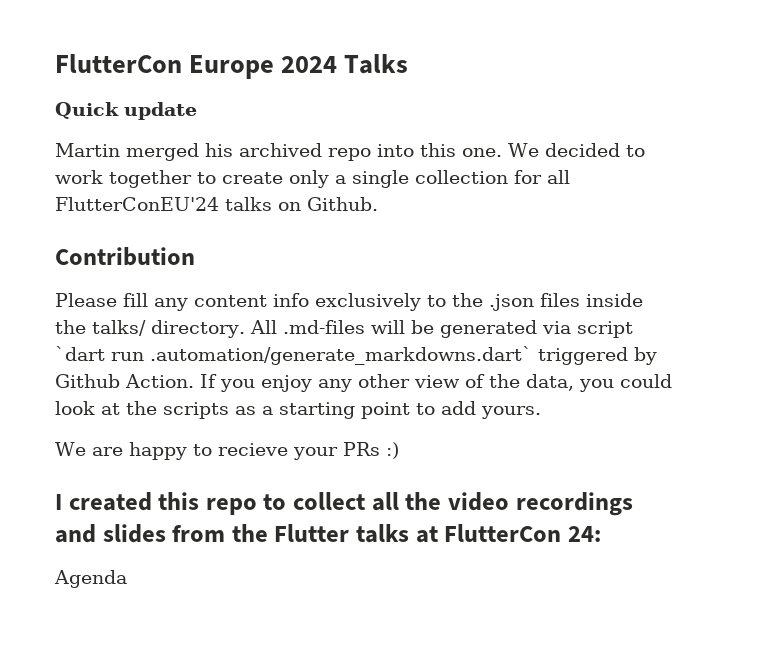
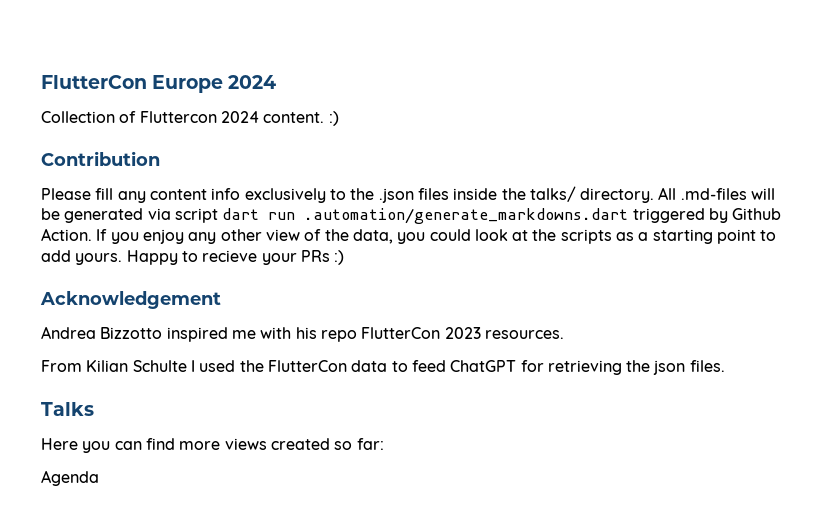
[344,54,409,74] [55,102,197,120] [55,143,645,161] [55,170,570,188] [55,197,378,211] Talks // Quick update // Martin merged his archived repo into this one. We decided to work together to create only a single collection for all FlutterConEU'24 talks on Github. -> [41,111,339,126] // Collection of Fluttercon 2024 content. :)
[55,346,532,365] `dart run .automation/generate_markdowns.dart` -> [222,208,629,224] dart run .automation/generate_markdowns.dart
[55,442,187,460] // We are happy -> [126,250,178,265] Happy
[55,492,633,516] [55,524,601,543] I created this repo to collect all the video recordings and slides from the Flutter talks at FlutterCon 24: -> [40,291,221,309] [41,326,564,342] [41,360,725,375] [41,402,94,416] [41,438,384,453] Acknowledgement // Andrea Bizzotto inspired me with his repo FlutterCon 2023 resources. // From Kilian Schulte I used the FlutterCon data to feed ChatGPT for retrieving the json files. // Talks // Here you can find more views created so far:

